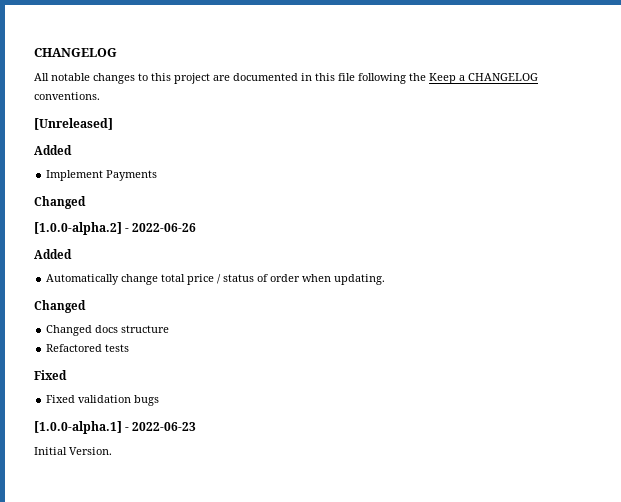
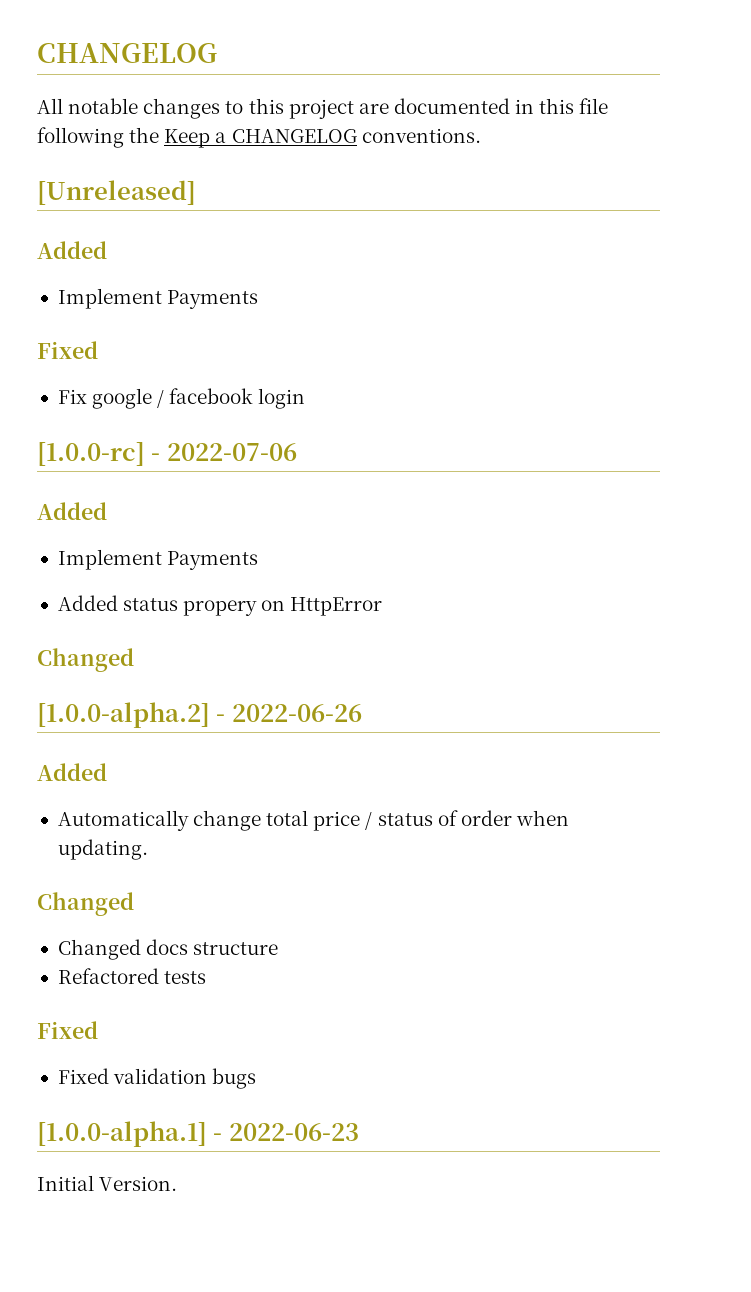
(158, 175) none -> [37,341,98,359] [57,388,306,409] [37,442,297,466] [37,502,107,520] [57,549,259,570] [57,595,383,616] // Fixed // Fix google / facebook login // [1.0.0-rc] - 2022-07-06 // Added // Implement Payments // Added status propery on HttpError

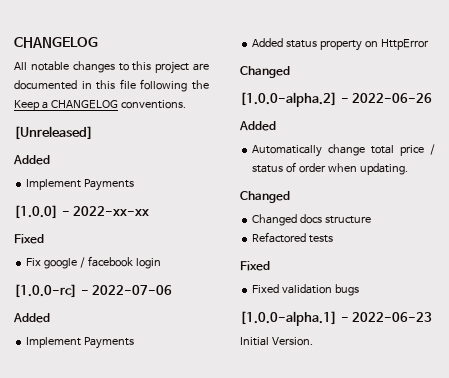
(259, 299) none -> [14,205,150,219] // [1.0.0] - 2022-xx-xx
[183,600,258,616] propery -> [320,40,363,51] property

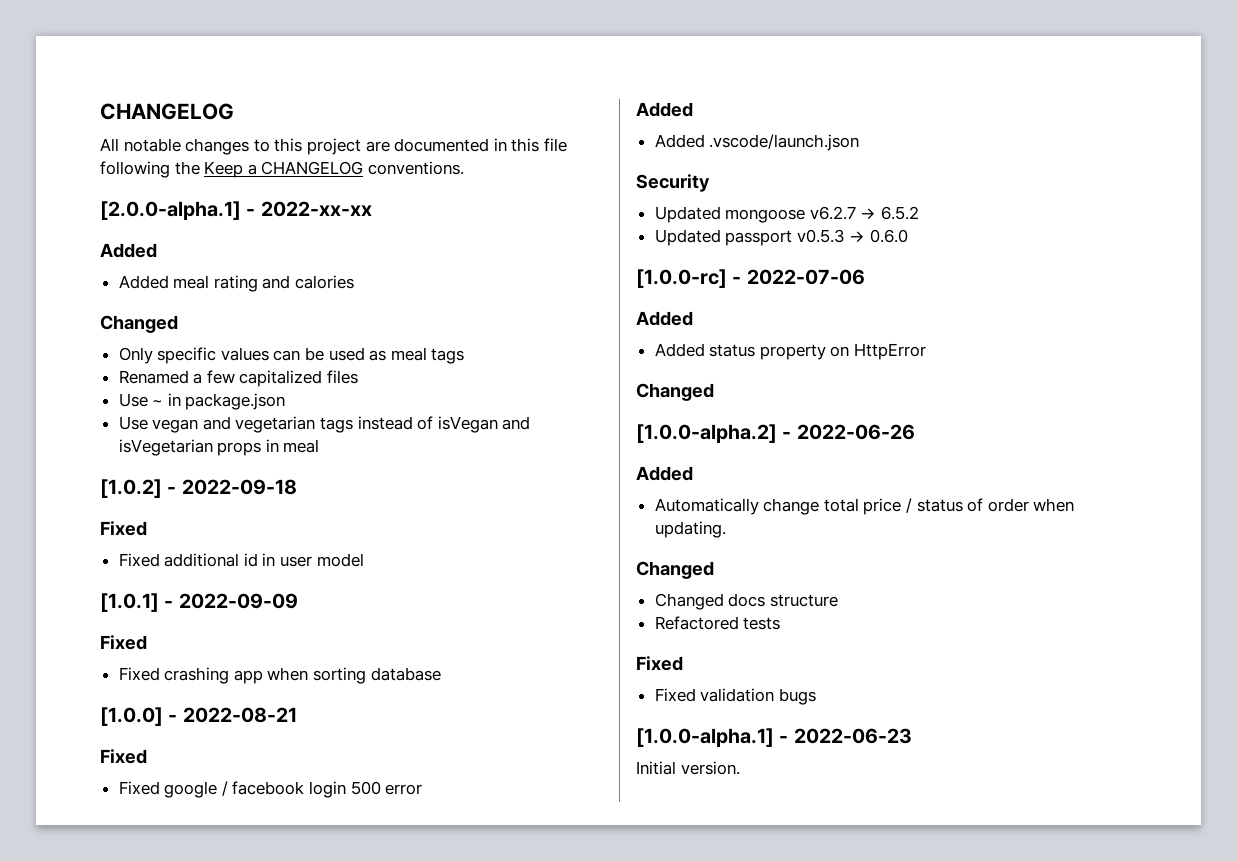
[14,126,93,140] [13,155,50,165] [26,179,135,191] [Unreleased] // Added // Implement Payments -> [100,201,372,220] [100,243,157,258] [118,275,355,292] [100,315,178,333] [118,347,465,364] [118,370,359,387] [118,393,286,410] [118,416,531,433] [118,439,320,456] [100,479,297,498] [100,521,147,536] [118,553,364,567] [100,593,298,612] [100,635,147,650] [118,667,441,684] [2.0.0-alpha.1] - 2022-xx-xx // Added // Added meal rating and calories // Changed // Only specific values can be used as meal tags // Renamed a few capitalized files // Use ~ in package.json // Use vegan and vegetarian tags instead of isVegan and isVegetarian props in meal // [1.0.2] - 2022-09-18 // Fixed // Fixed additional id in user model // [1.0.1] - 2022-09-09 // Fixed // Fixed crashing app when sorting database
[73,206,150,216] [14,234,44,244] [26,258,42,266] 2022-xx-xx // Fixed // Fix -> [182,707,297,723] [100,749,147,764] [118,781,160,795] 2022-08-21 // Fixed // Fixed
(161, 263) none -> [350,781,423,795] [636,102,693,117] [654,134,860,151] [636,174,710,192] [654,206,920,223] [654,229,909,246] 500 error // Added // Added .vscode/launch.json // Security // Updated mongoose v6.2.7 → 6.5.2 // Updated passport v0.5.3 → 0.6.0
[26,337,135,349] // Implement Payments -> (693, 318) none
[271,337,313,346] Version. -> [680,761,740,775] version.

